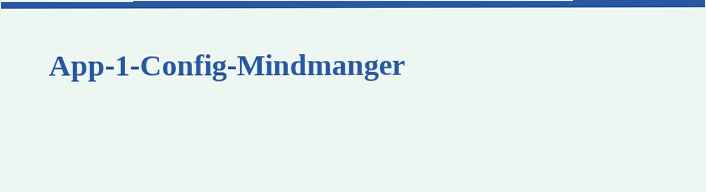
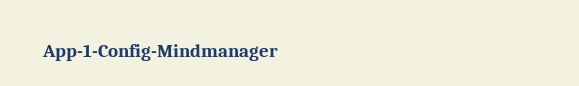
[48,53,405,82] App-1-Config-Mindmanger -> [42,44,278,61] App-1-Config-Mindmanager

